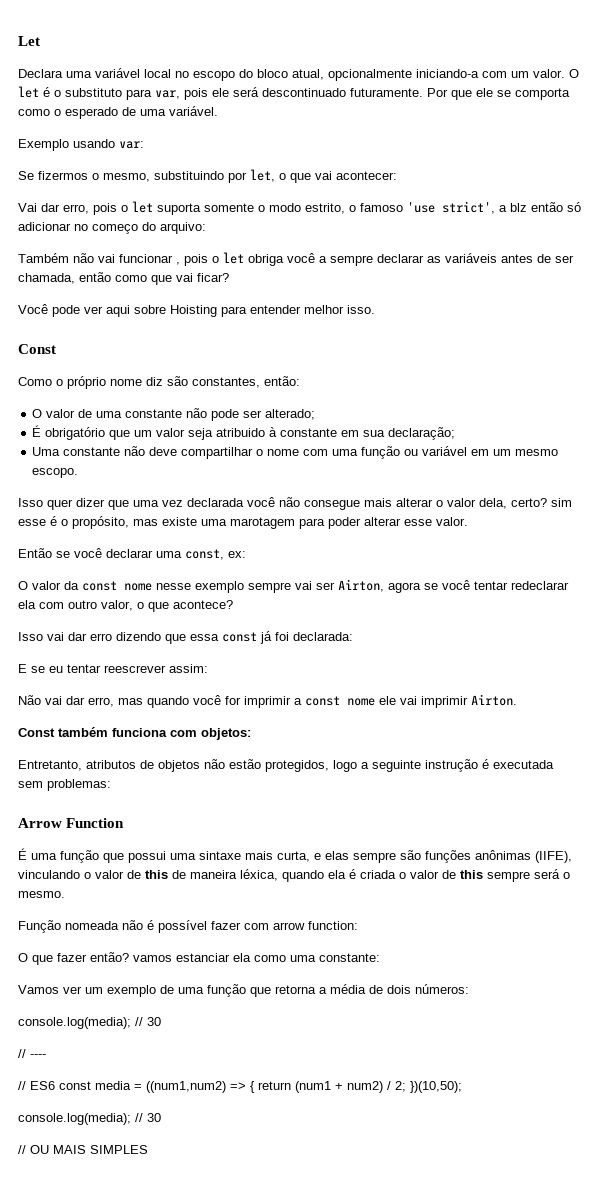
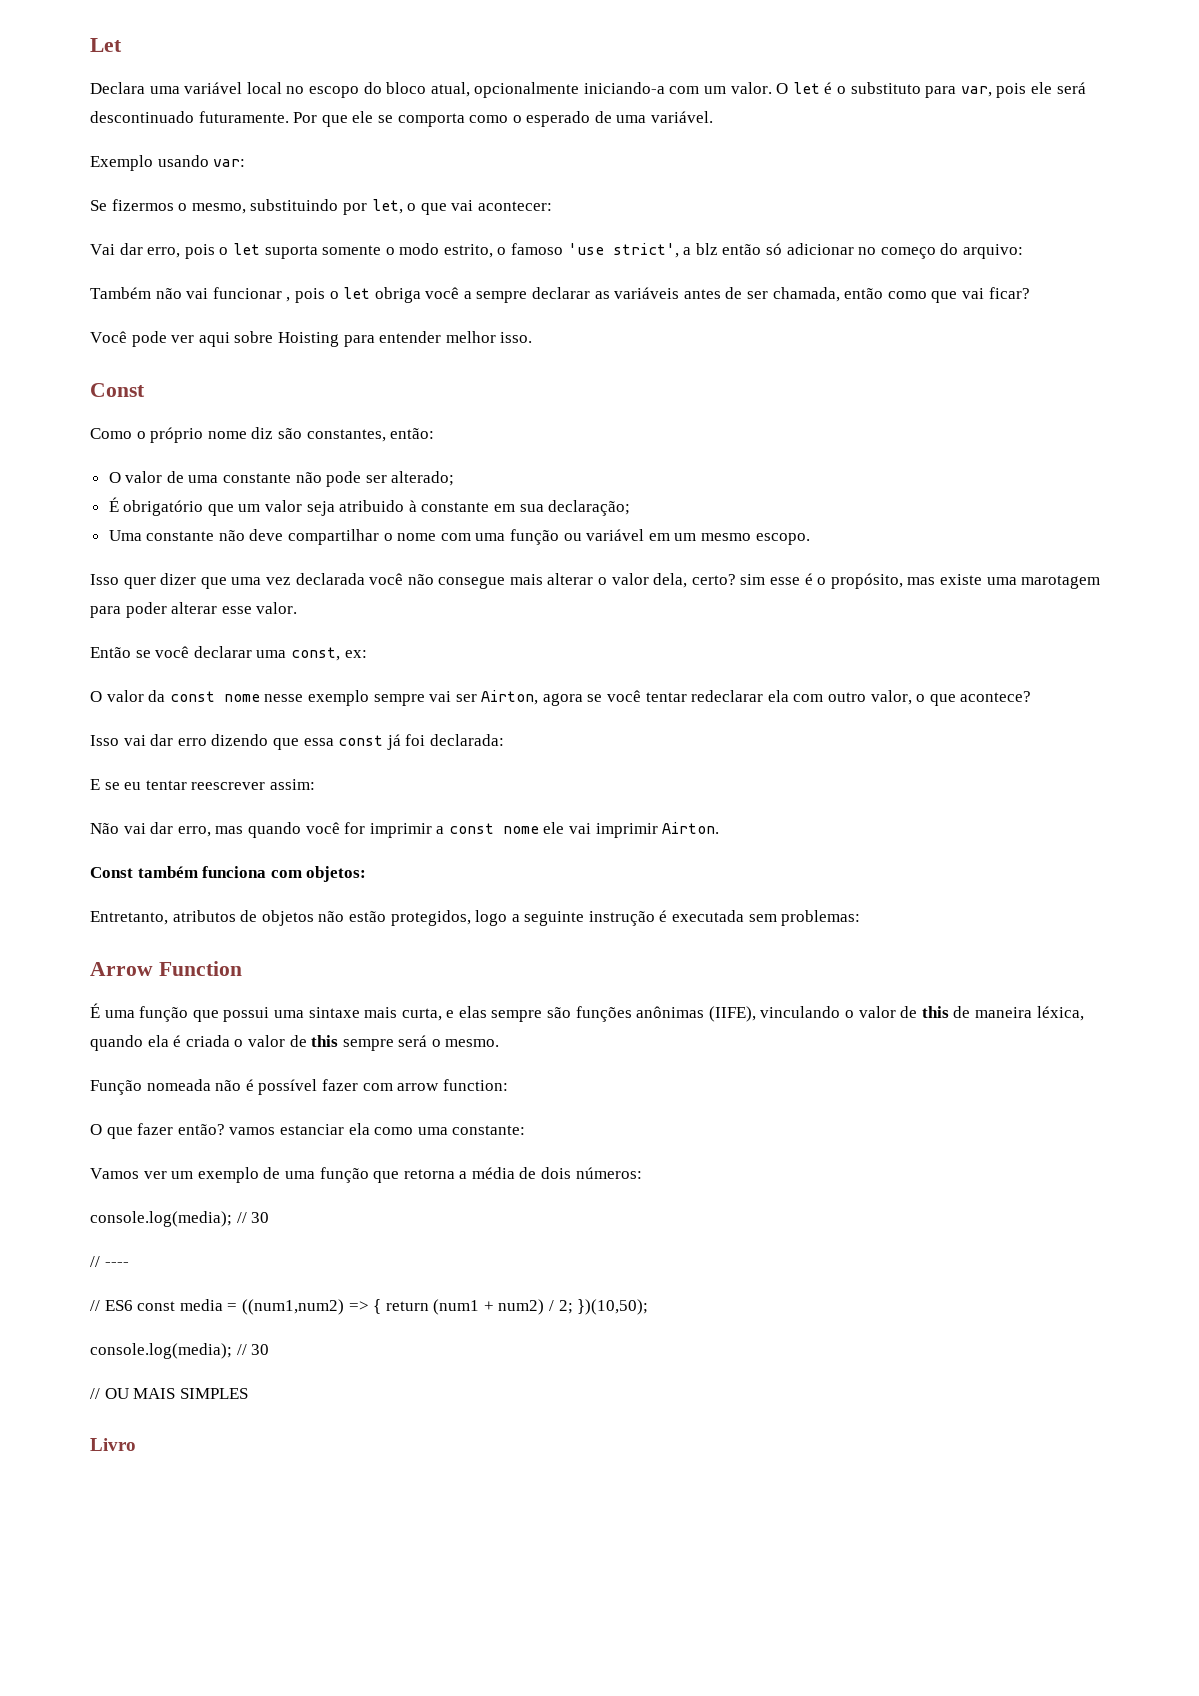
(148, 1149) none -> [90,1438,136,1451] // Livro

